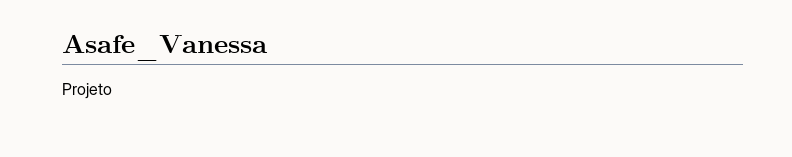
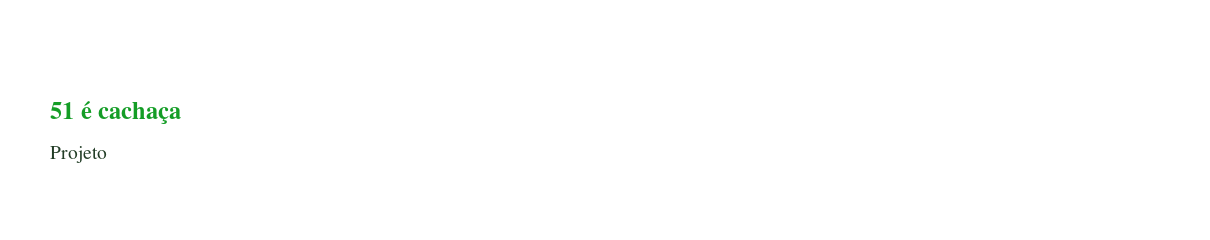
[62,34,268,61] Asafe_Vanessa -> [50,101,182,125] 51 é cachaça

